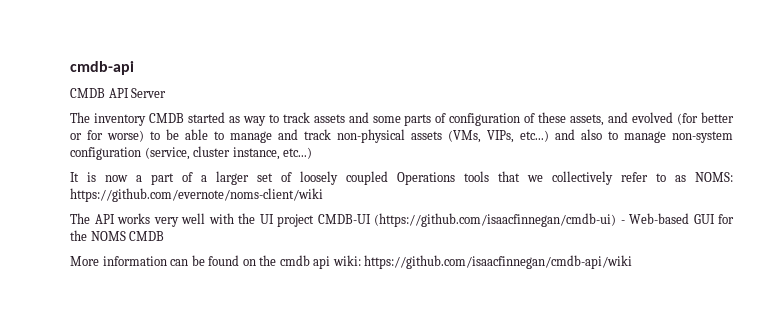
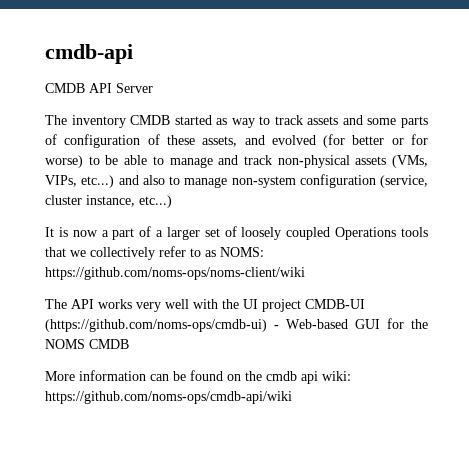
[70,188,323,202] https://github.com/evernote/noms-client/wiki -> [45,267,305,280] https://github.com/noms-ops/noms-client/wiki
[374,213,616,227] (https://github.com/isaacfinnegan/cmdb-ui) -> [45,319,267,332] (https://github.com/noms-ops/cmdb-ui)
[364,255,633,269] https://github.com/isaacfinnegan/cmdb-api/wiki -> [45,391,292,404] https://github.com/noms-ops/cmdb-api/wiki

